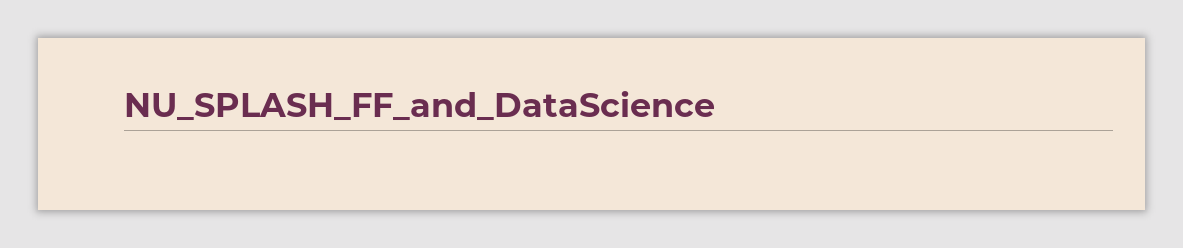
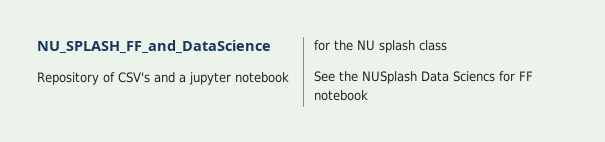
(715, 106) none -> [37,72,289,85] [314,40,447,53] [314,71,533,84] [314,90,368,101] // Repository of CSV's and a jupyter notebook for the NU splash class // See the NUSplash Data Sciencs for FF notebook

